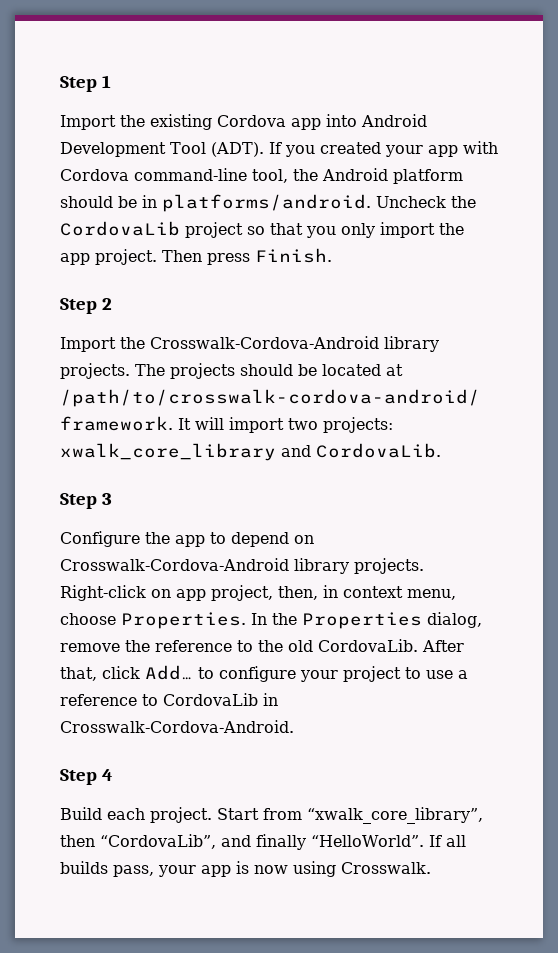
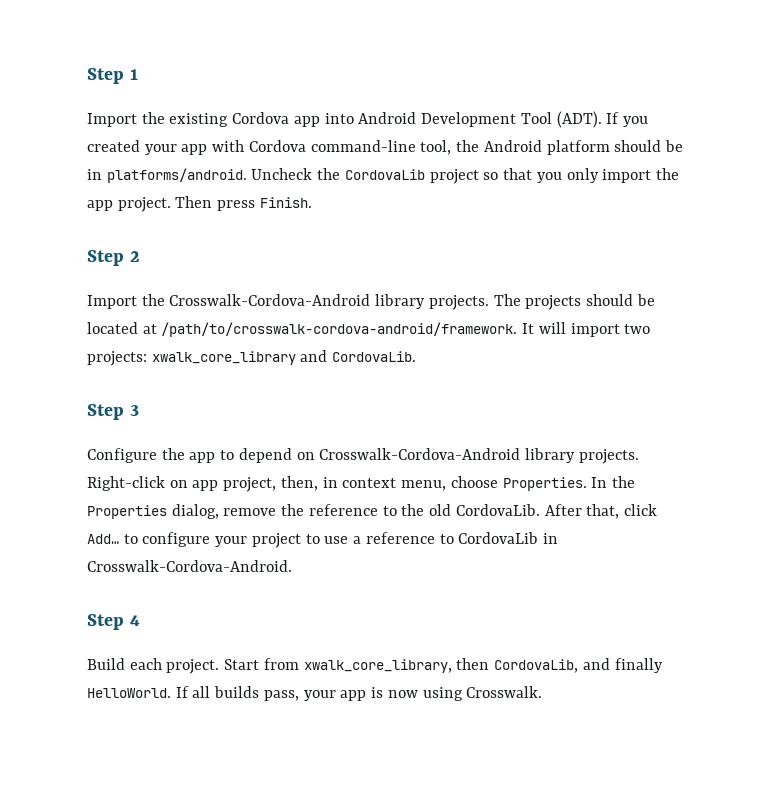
[307,807,483,824] [60,834,216,849] “xwalk_core_library”, then “CordovaLib”, -> [303,658,579,673] xwalk_core_library, then CordovaLib,
[311,835,424,847] “HelloWorld”. -> [87,688,171,698] HelloWorld.

